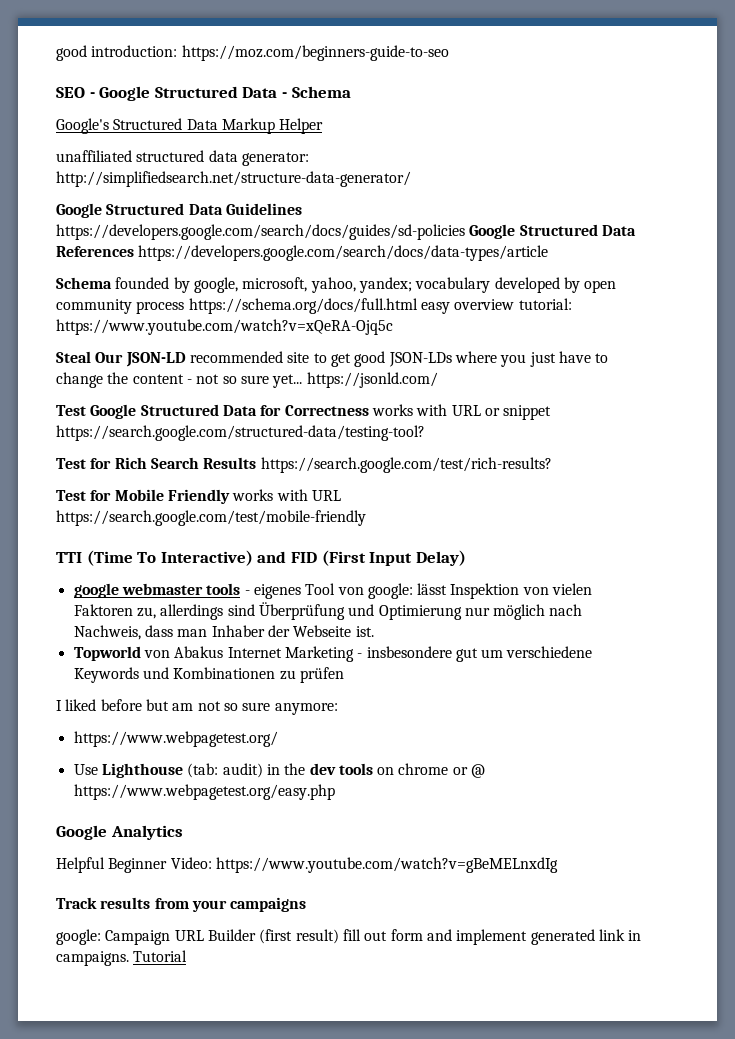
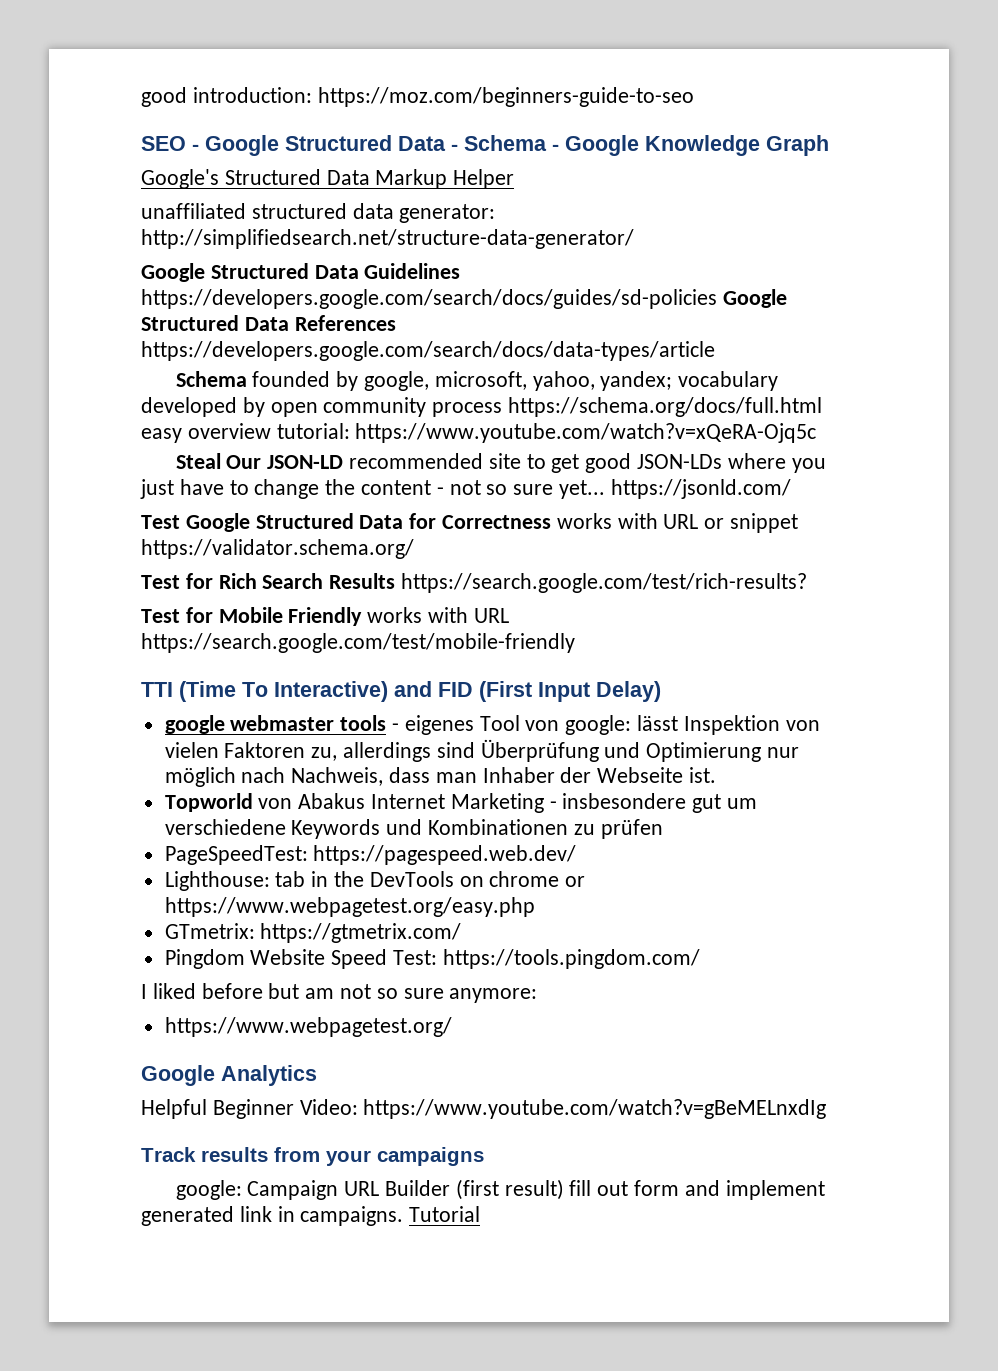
(351, 92) none -> [552,135,829,156] - Google Knowledge Graph
[56,425,425,441] https://search.google.com/structured-data/testing-tool? -> [141,539,414,559] https://validator.schema.org/
(344, 675) none -> [164,845,577,865] [164,871,586,891] [164,897,535,917] [164,923,462,943] [164,949,700,969] // PageSpeedTest: https://pagespeed.web.dev/ // Lighthouse: tab in the DevTools on chrome or https://www.webpagetest.org/easy.php // GTmetrix: https://gtmetrix.com/ // Pingdom Website Speed Test: https://tools.pingdom.com/
[73,763,486,778] [73,784,335,800] // Use Lighthouse (tab: audit) in the dev tools on chrome or @ https://www.webpagetest.org/easy.php -> (452, 1027) none

